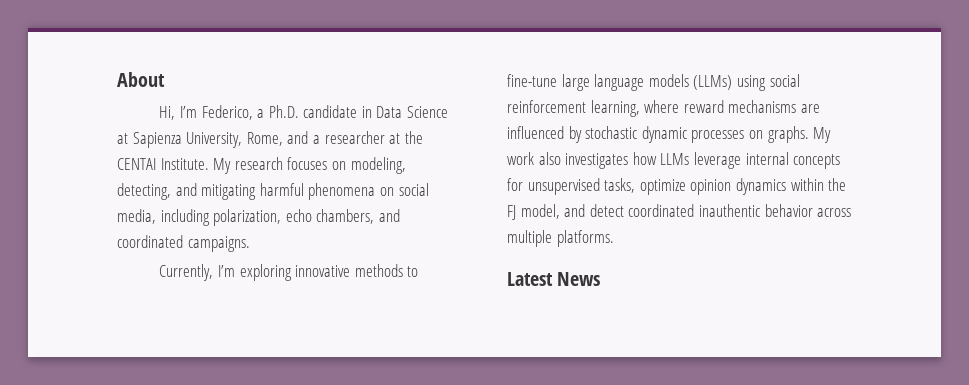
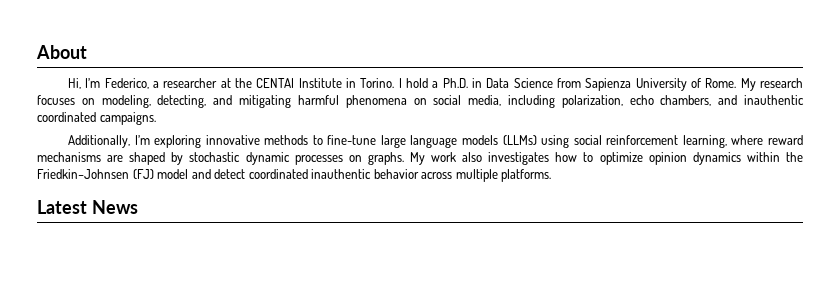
[268,105,449,118] [117,131,423,148] [117,158,209,170] Ph.D. candidate in Data Science at Sapienza University, Rome, and a researcher at the CENTAI Institute. -> [163,78,737,91] researcher at the CENTAI Institute in Torino. I hold a Ph.D. in Data Science from Sapienza University of Rome.
(400, 215) none -> [744,95,804,105] inauthentic
[159,264,214,281] Currently, -> [67,135,130,148] Additionally,
[507,126,564,139] influenced -> [129,152,166,165] shaped
[660,152,841,169] [507,178,636,195] LLMs leverage internal concepts for unsupervised tasks, -> [583,152,594,162] to
[507,204,560,220] FJ model, -> [37,169,189,179] Friedkin–Johnsen (FJ) model

